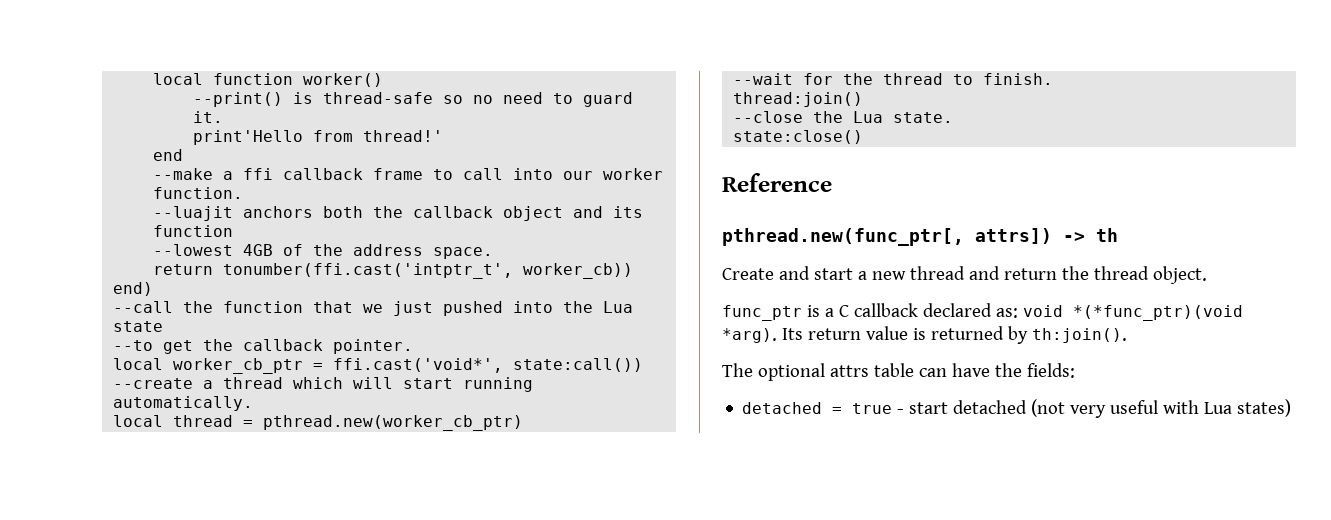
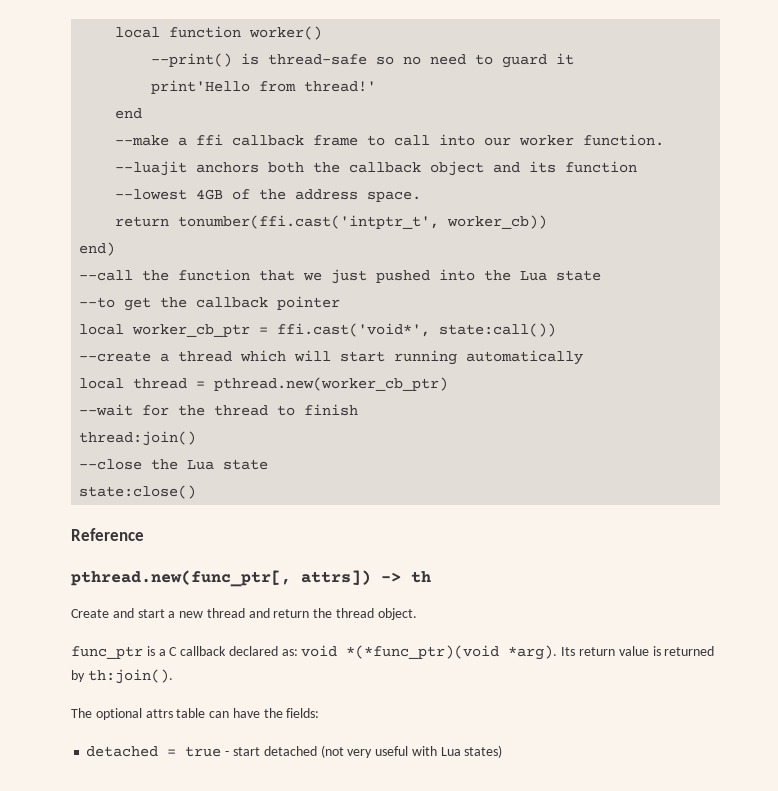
[193,111,224,123] it. -> [556,53,575,65] it
[333,339,414,354] pointer. -> [277,296,341,310] pointer
[113,396,254,411] automatically. -> [466,350,584,365] automatically
[983,73,1054,85] finish. -> [304,404,359,416] finish
[893,112,954,123] state. -> [223,459,269,470] state

